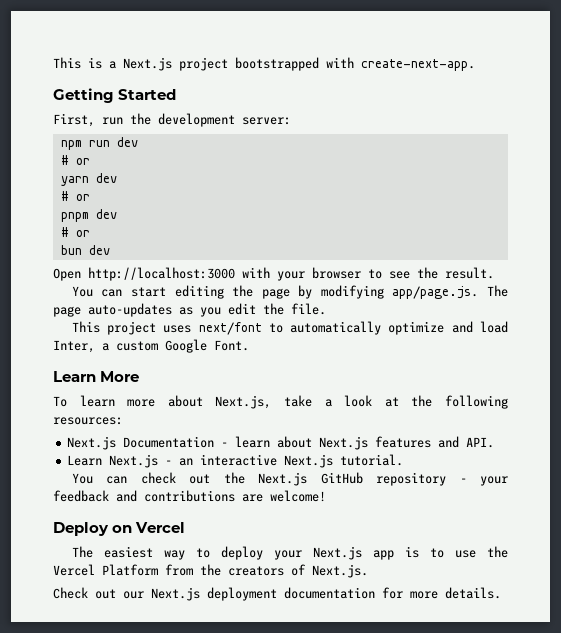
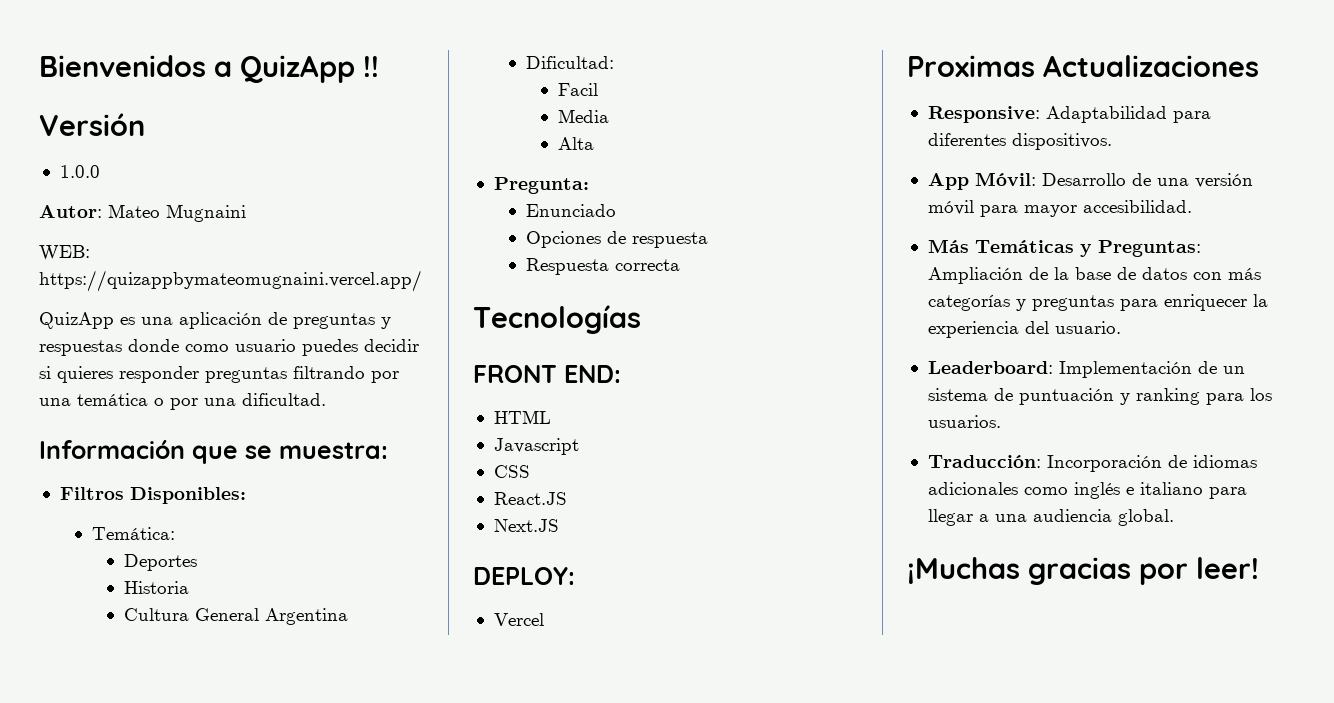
[53,57,475,71] [53,88,177,103] [53,113,291,127] [60,137,138,150] [60,155,90,165] [60,173,117,186] [60,191,90,201] [60,209,117,222] [60,227,90,237] [60,245,110,255] [53,267,494,281] [71,285,508,299] [53,303,326,317] [71,321,508,335] [53,339,249,353] [53,371,140,382] [53,395,509,409] [53,417,123,425] [67,436,495,450] [67,454,404,468] [71,472,509,486] [53,490,326,502] [53,522,186,536] [71,546,509,560] [53,564,368,578] [53,587,501,601] This is a Next.js project bootstrapped with create-next-app. // Getting Started // First, run the development server: // npm run dev // # or // yarn dev // # or // pnpm dev // # or // bun dev // Open http://localhost:3000 with your browser to see the result. // You can start editing the page by modifying app/page.js. The page auto-updates as you edit the file. // This project uses next/font to automatically optimize and load Inter, a custom Google Font. // Learn More // To learn more about Next.js, take a look at the following resources: // Next.js Documentation - learn about Next.js features and API. // Learn Next.js - an interactive Next.js tutorial. // You can check out the Next.js GitHub repository - your feedback and contributions are welcome! // Deploy on Vercel // The easiest way to deploy your Next.js app is to use the Vercel Platform from the creators of Next.js. // Check out our Next.js deployment documentation for more details. -> [39,55,379,83] [39,113,145,136] [59,165,100,178] [39,204,246,222] [39,245,90,261] [39,270,422,292] [39,312,391,329] [39,339,419,356] [39,366,399,383] [39,393,326,410] [39,440,388,464] [59,487,246,504] [92,527,176,540] [124,554,198,571] [124,581,190,594] [124,608,349,625] [526,56,615,69] [558,83,599,96] [558,109,610,123] [558,137,595,150] [493,177,589,194] [526,204,617,217] [526,231,709,248] [526,258,681,275] [473,305,641,334] [473,365,621,383] [493,410,551,424] [493,438,579,455] [493,465,530,478] [493,492,567,505] [493,519,559,532] [473,567,575,585] [493,613,544,626] [907,55,1259,77] [927,106,1211,123] [927,133,1112,150] [927,172,1253,190] [927,200,1192,217] [927,239,1201,257] [927,267,1261,284] [927,294,1268,311] [927,321,1121,338] [927,361,1245,378] [927,388,1272,405] [927,415,1001,428] [927,455,1257,472] [927,482,1247,499] [927,509,1174,526] [907,557,1259,585] Bienvenidos a QuizApp !! // Versión // 1.0.0 // Autor: Mateo Mugnaini // WEB: https://quizappbymateomugnaini.vercel.app/ // QuizApp es una aplicación de preguntas y respuestas donde como usuario puedes decidir si quieres responder preguntas filtrando por una temática o por una dificultad. // Información que se muestra: // Filtros Disponibles: // Temática: // Deportes // Historia // Cultura General Argentina // Dificultad: // Facil // Media // Alta // Pregunta: // Enunciado // Opciones de respuesta // Respuesta correcta // Tecnologías // FRONT END: // HTML // Javascript // CSS // React.JS // Next.JS // DEPLOY: // Vercel // Proximas Actualizaciones // Responsive: Adaptabilidad para diferentes dispositivos. // App Móvil: Desarrollo de una versión móvil para mayor accesibilidad. // Más Temáticas y Preguntas: Ampliación de la base de datos con más categorías y preguntas para enriquecer la experiencia del usuario. // Leaderboard: Implementación de un sistema de puntuación y ranking para los usuarios. // Traducción: Incorporación de idiomas adicionales como inglés e italiano para llegar a una audiencia global. // ¡Muchas gracias por leer!

